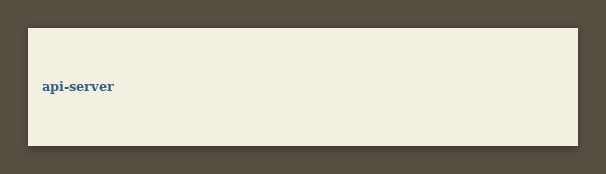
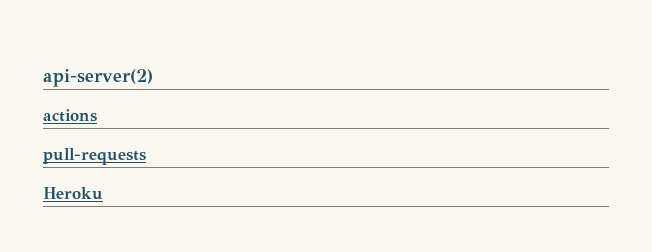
[42,81,114,94] api-server -> [43,69,153,87] [43,109,97,122] [43,148,146,165] [43,187,103,200] api-server(2) // actions // pull-requests // Heroku

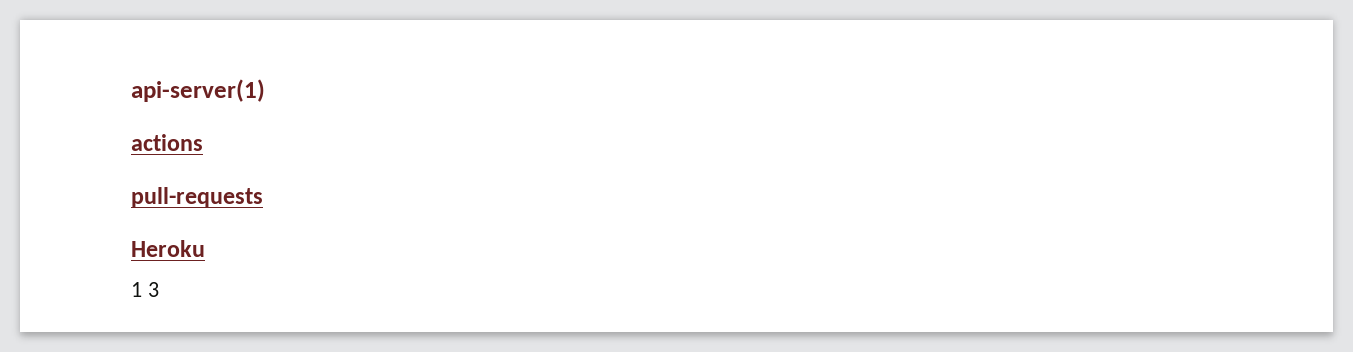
[43,69,153,87] api-server(2) -> [131,79,265,102] api-server(1)
(103, 193) none -> [131,282,159,297] // 1 3

